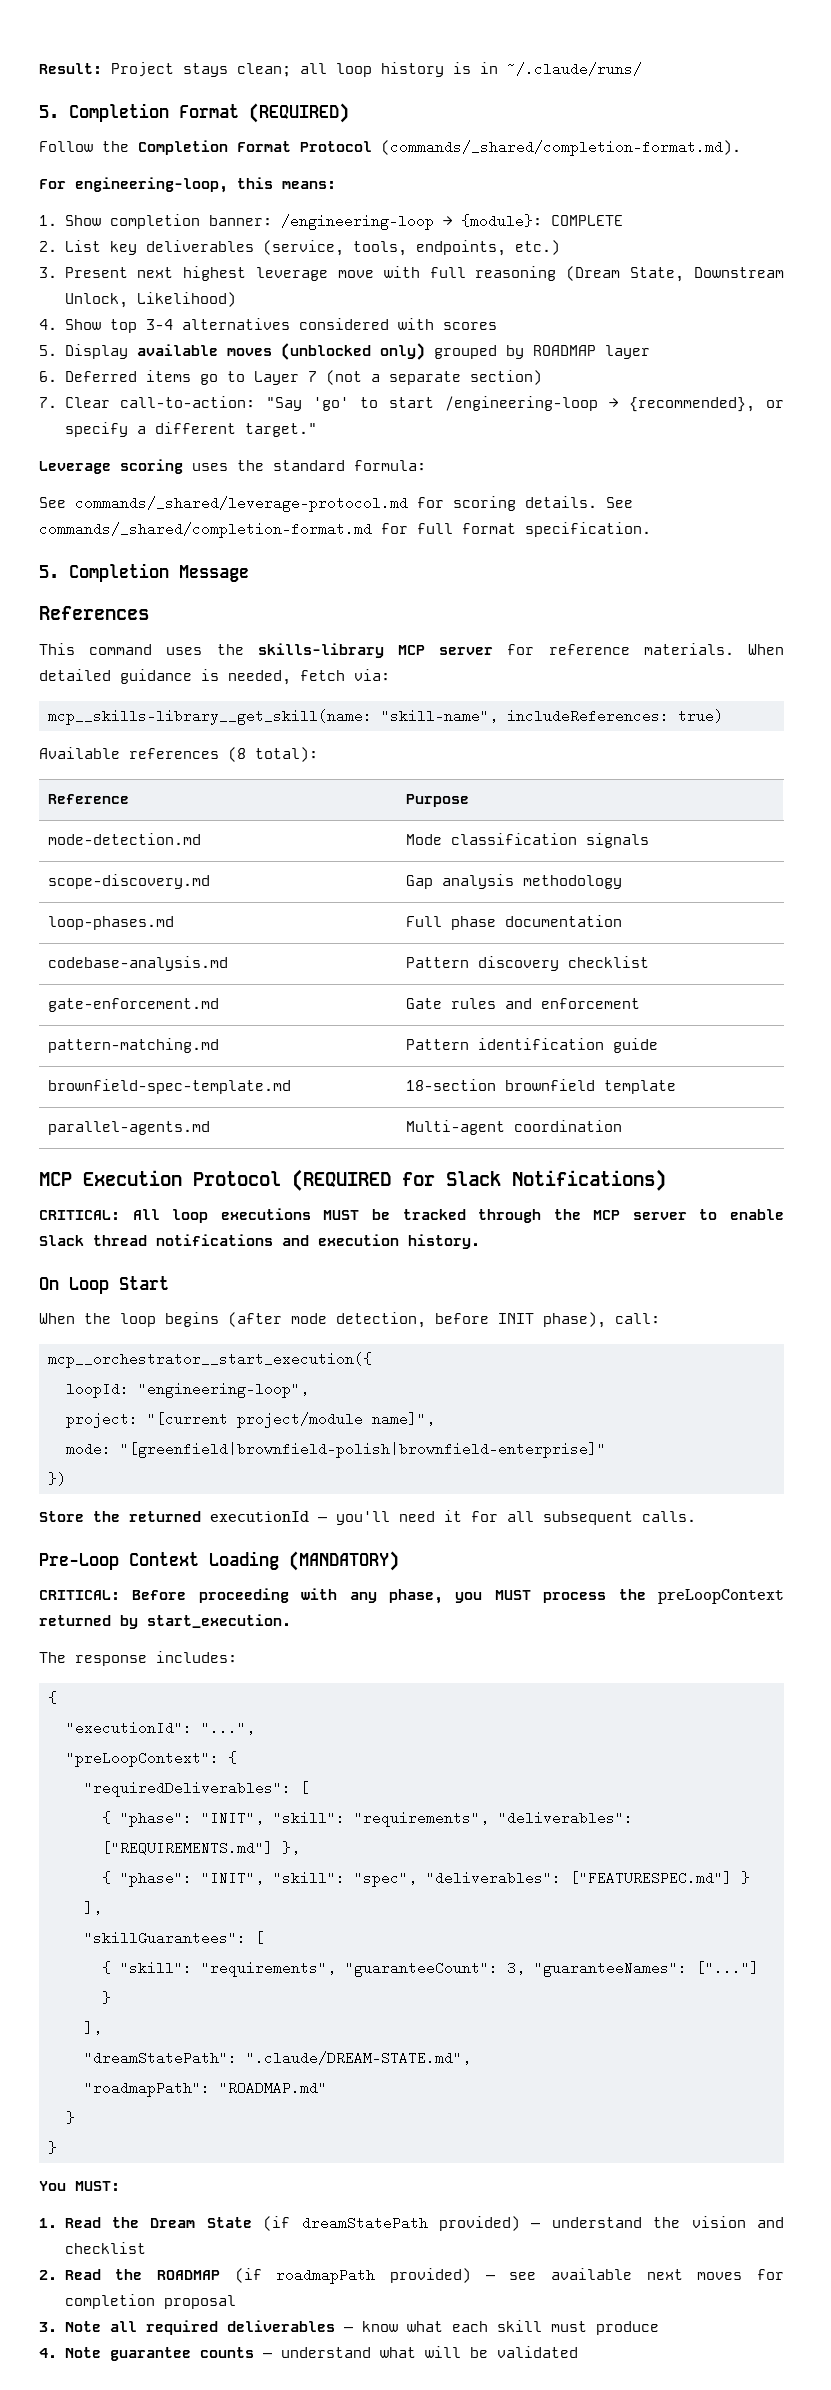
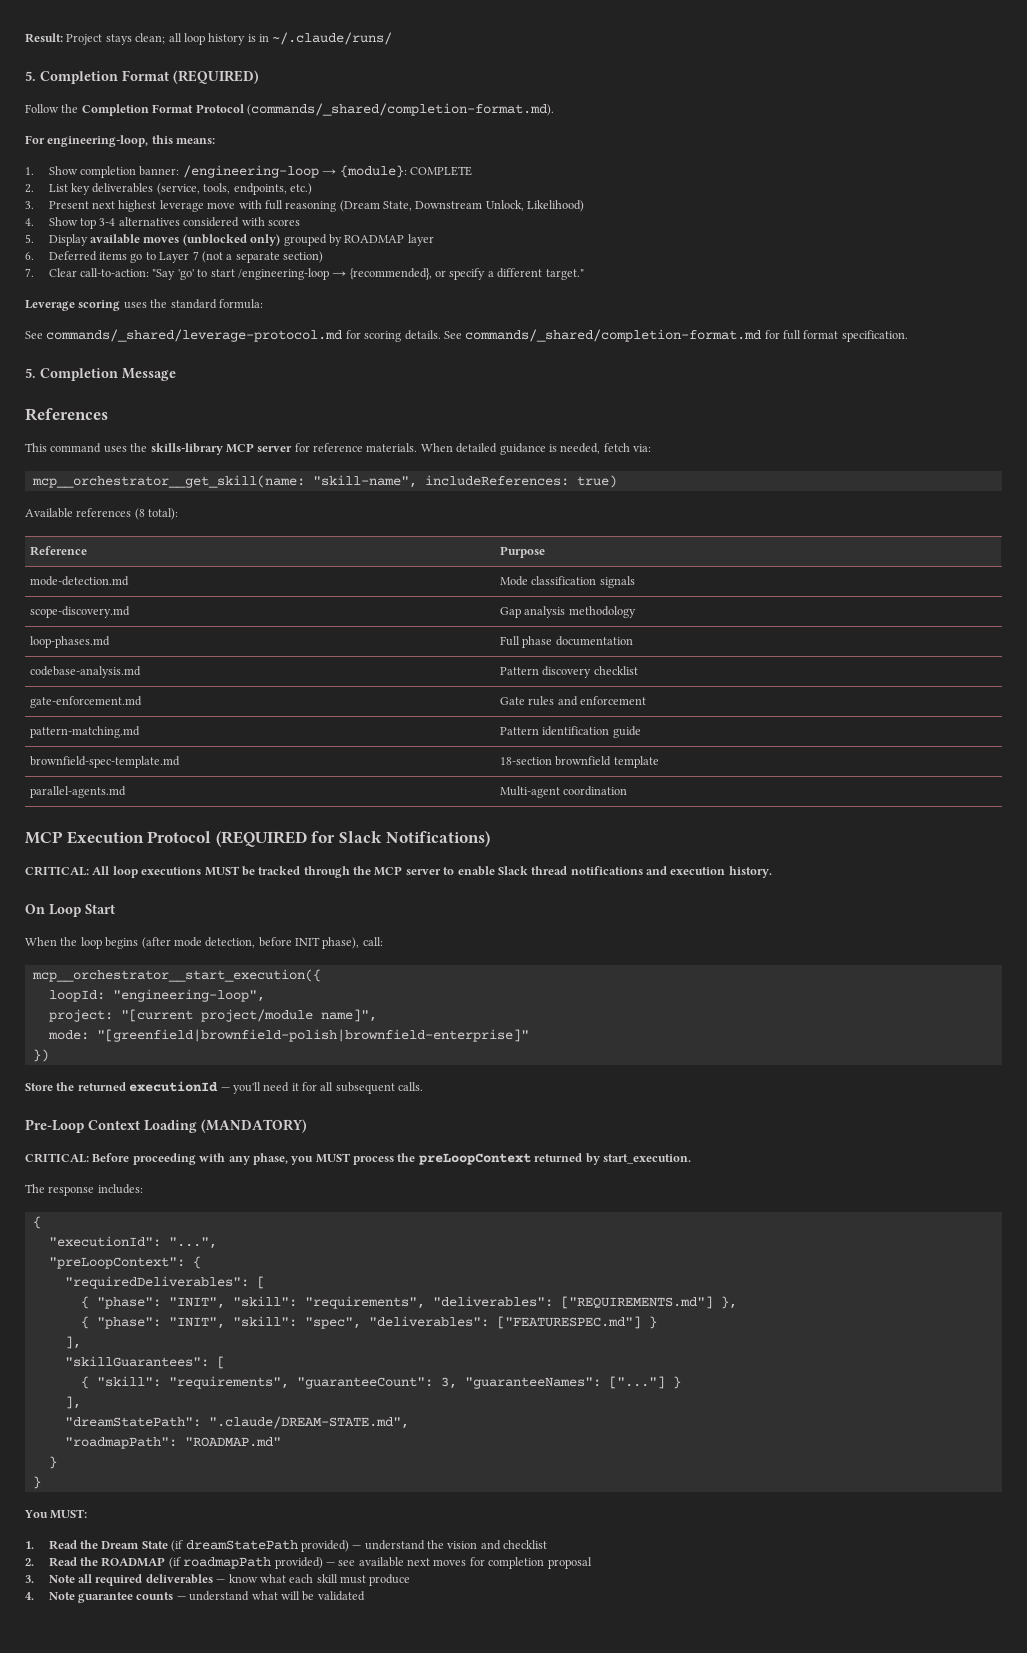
[48,709,372,725] mcp__skills-library__get_skill(name: -> [31,475,305,488] mcp__orchestrator__get_skill(name:

